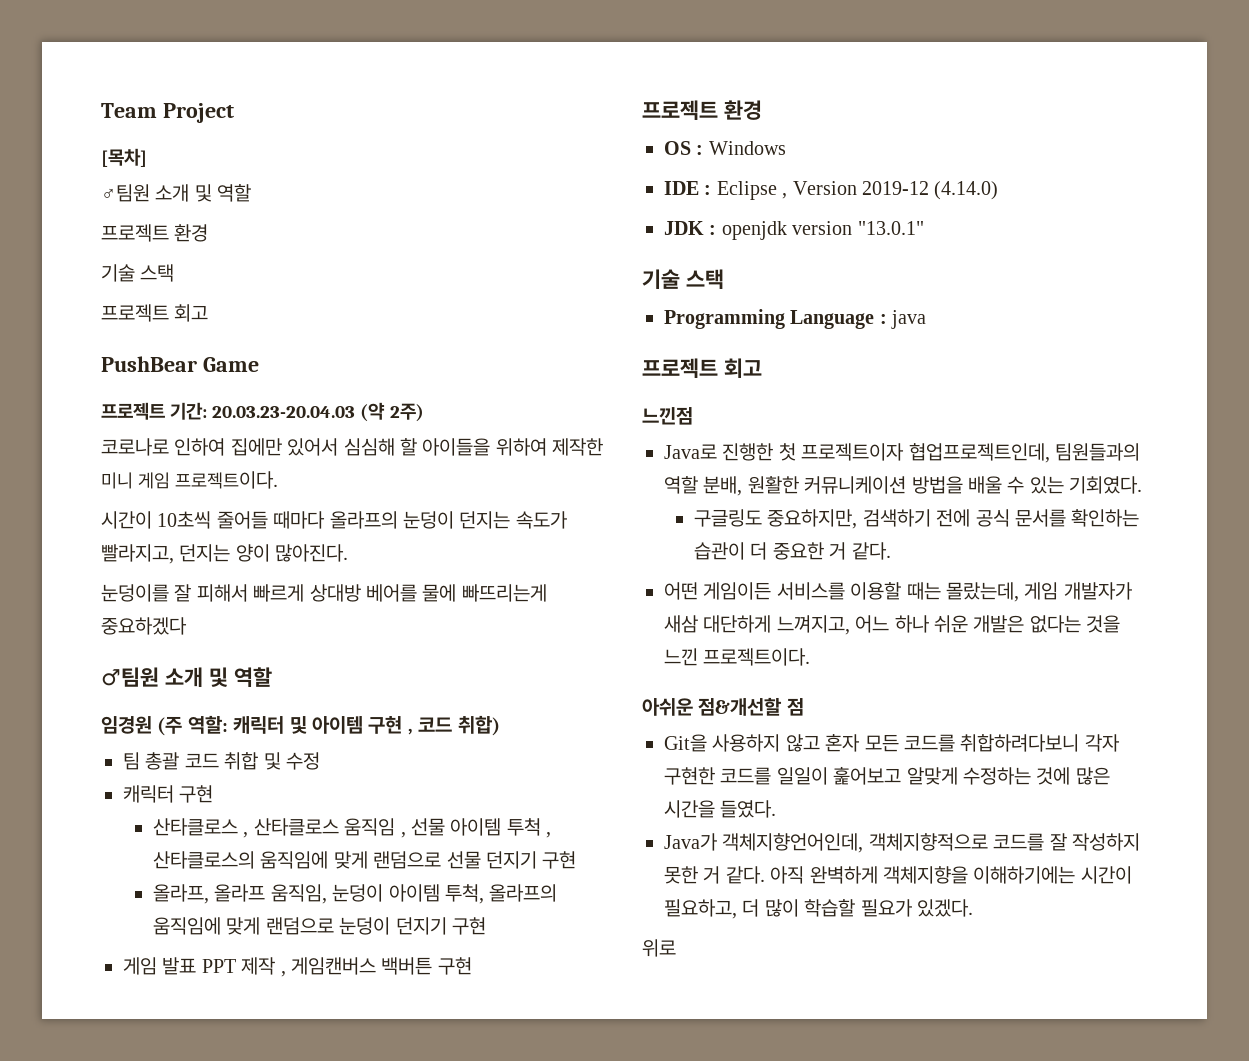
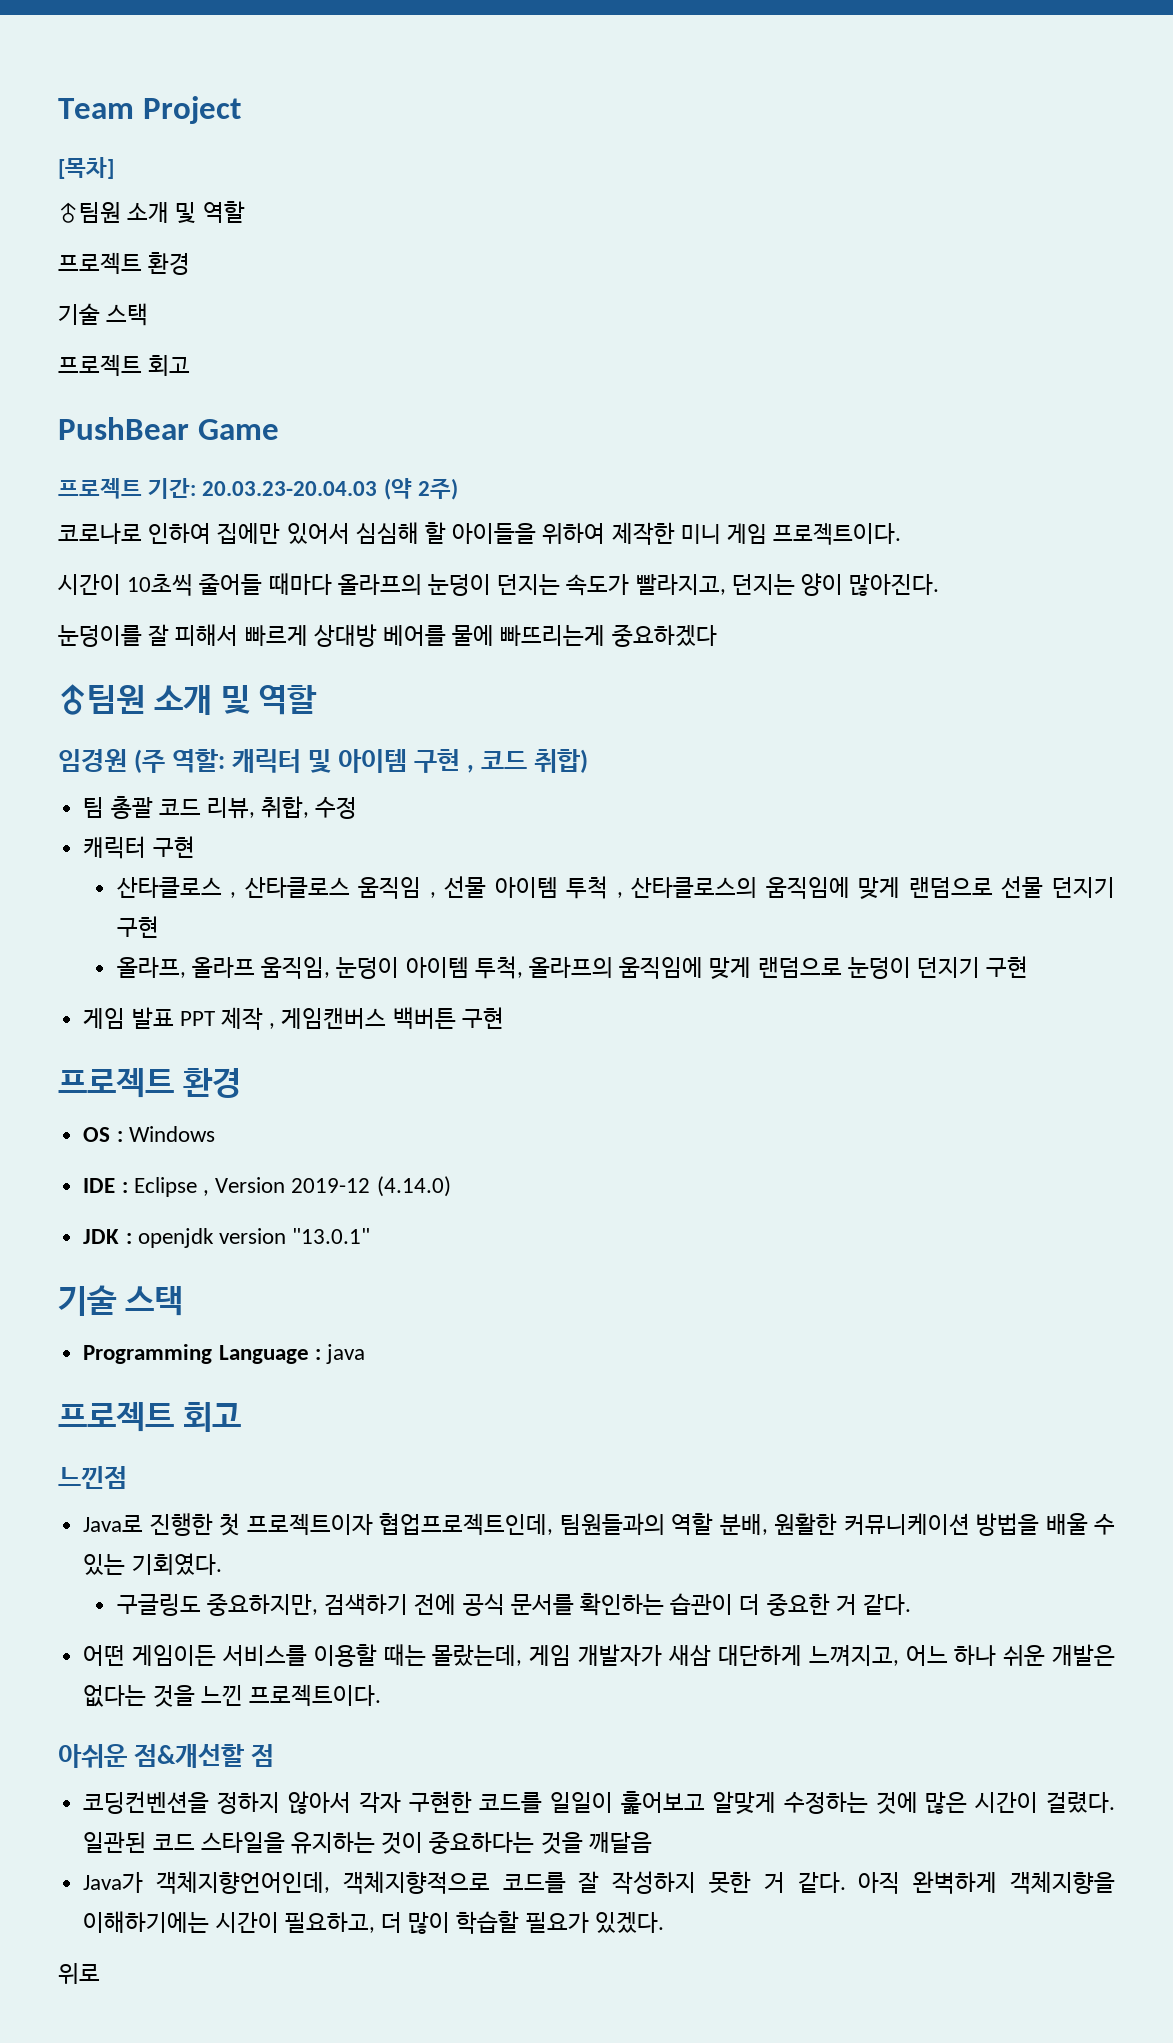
[224,752,281,770] 취합 및 -> [206,796,310,819] 리뷰, 취합,
[664,734,1080,752] Git을 사용하지 않고 혼자 모든 코드를 취합하려다보니 -> [83,1791,351,1814] 코딩컨벤션을 정하지 않아서
[664,800,777,818] 시간을 들였다. -> [975,1792,1115,1813] [83,1831,652,1854] 시간이 걸렸다. 일관된 코드 스타일을 유지하는 것이 중요하다는 것을 깨달음

